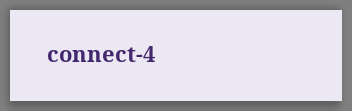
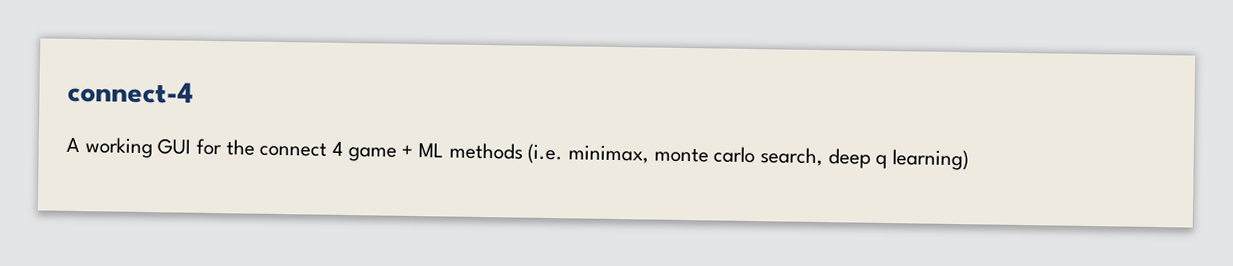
(155, 54) none -> [66,137,970,171] // A working GUI for the connect 4 game + ML methods (i.e. minimax, monte carlo search, deep q learning)

